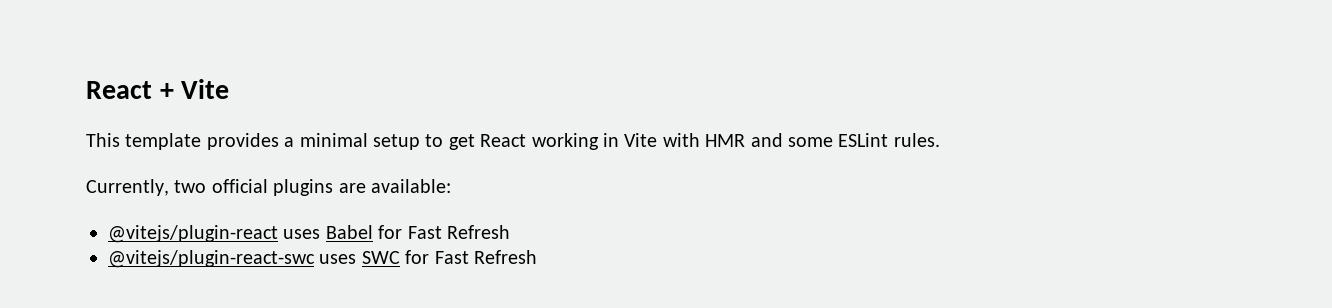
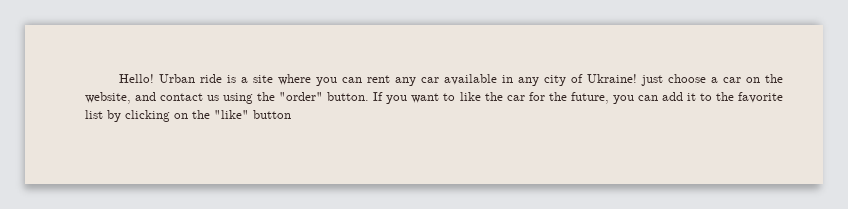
[86,79,230,99] [86,133,940,150] [86,179,451,196] [108,225,510,243] [108,250,537,268] React + Vite // This template provides a minimal setup to get React working in Vite with HMR and some ESLint rules. // Currently, two official plugins are available: // @vitejs/plugin-react uses Babel for Fast Refresh // @vitejs/plugin-react-swc uses SWC for Fast Refresh -> [118,74,784,86] [85,92,783,104] [85,110,291,122] Hello! Urban ride is a site where you can rent any car available in any city of Ukraine! just choose a car on the website, and contact us using the "order" button. If you want to like the car for the future, you can add it to the favorite list by clicking on the "like" button

